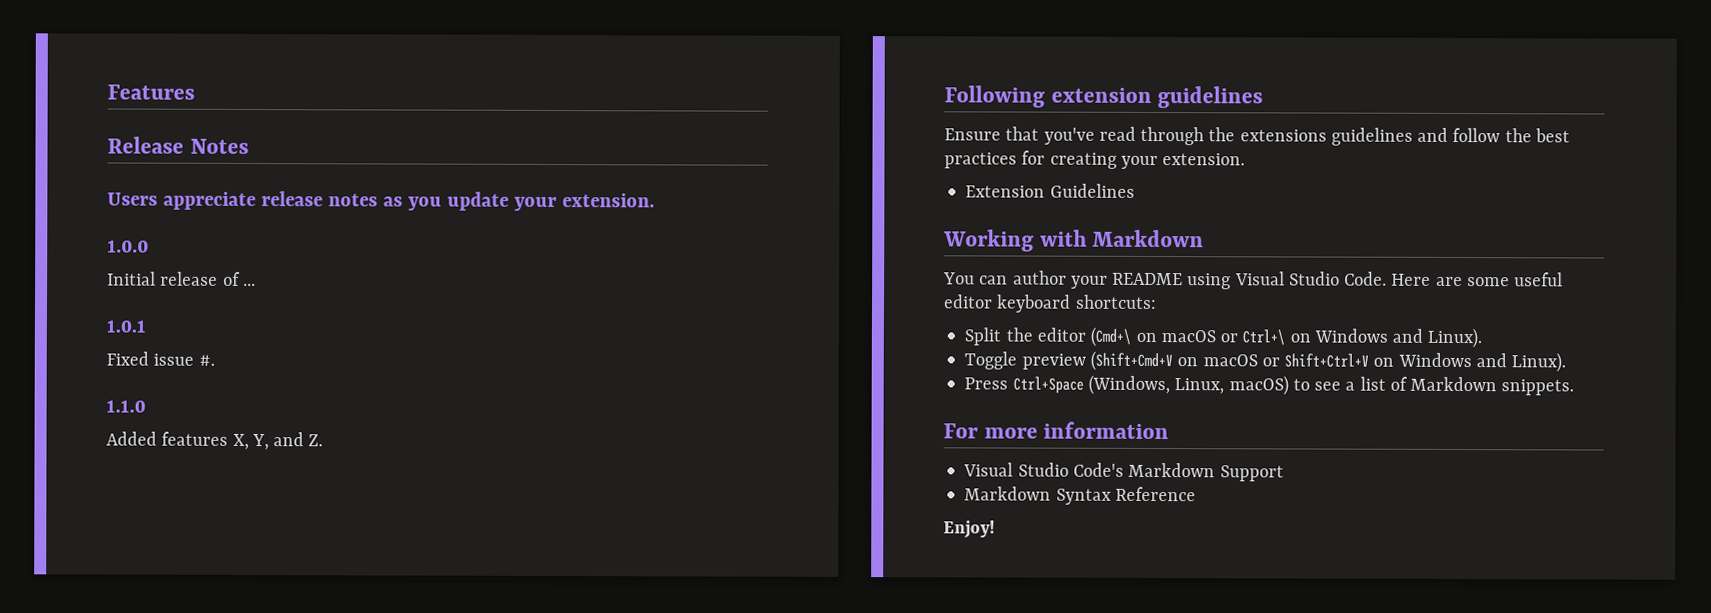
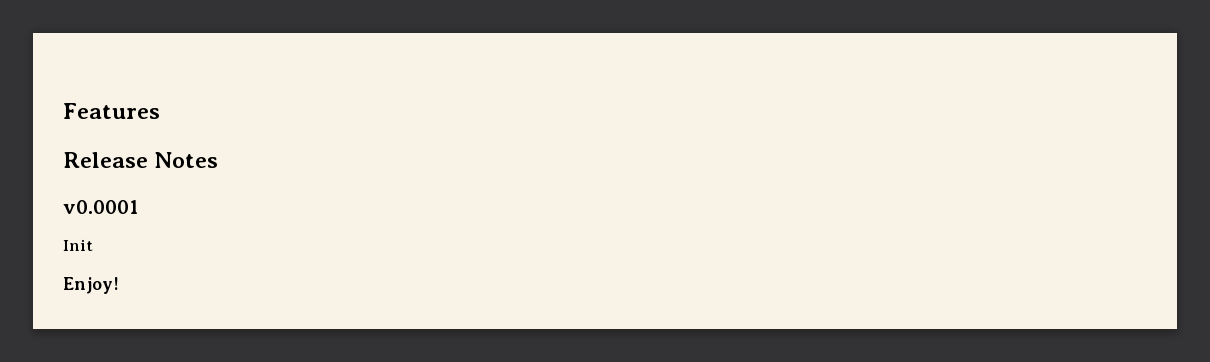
[107,191,655,212] [107,239,149,253] [107,271,256,287] [106,319,146,333] [106,351,215,366] [106,399,146,413] [106,431,324,451] [944,85,1264,109] [944,126,1570,146] [944,150,1246,170] [965,183,1135,198] [943,229,1205,252] [943,270,1564,290] [943,294,1157,313] [964,326,1483,349] [964,350,1567,373] [964,374,1575,396] [943,421,1170,440] [963,462,1284,482] [964,486,1196,505] Users appreciate release notes as you update your extension. // 1.0.0 // Initial release of ... // 1.0.1 // Fixed issue #. // 1.1.0 // Added features X, Y, and Z. // Following extension guidelines // Ensure that you've read through the extensions guidelines and follow the best practices for creating your extension. // Extension Guidelines // Working with Markdown // You can author your README using Visual Studio Code. Here are some useful editor keyboard shortcuts: // Split the editor (Cmd+\ on macOS or Ctrl+\ on Windows and Linux). // Toggle preview (Shift+Cmd+V on macOS or Shift+Ctrl+V on Windows and Linux). // Press Ctrl+Space (Windows, Linux, macOS) to see a list of Markdown snippets. // For more information // Visual Studio Code's Markdown Support // Markdown Syntax Reference -> [63,200,138,214] [63,239,93,251] v0.0001 // Init

